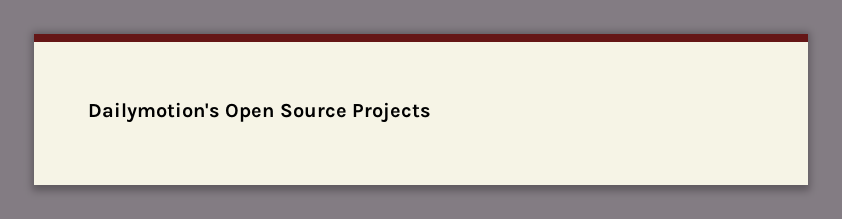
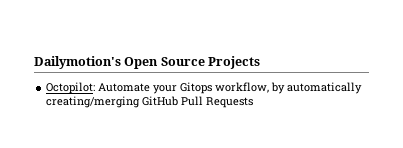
(432, 112) none -> [46,82,363,94] [46,96,254,108] // Octopilot: Automate your Gitops workflow, by automatically creating/merging GitHub Pull Requests

